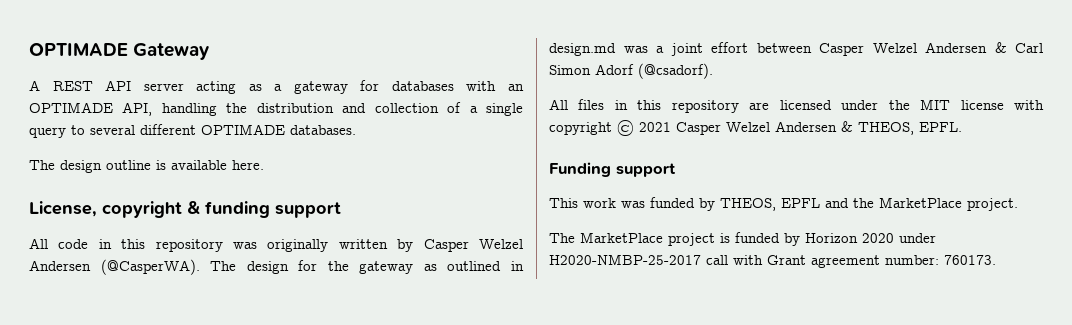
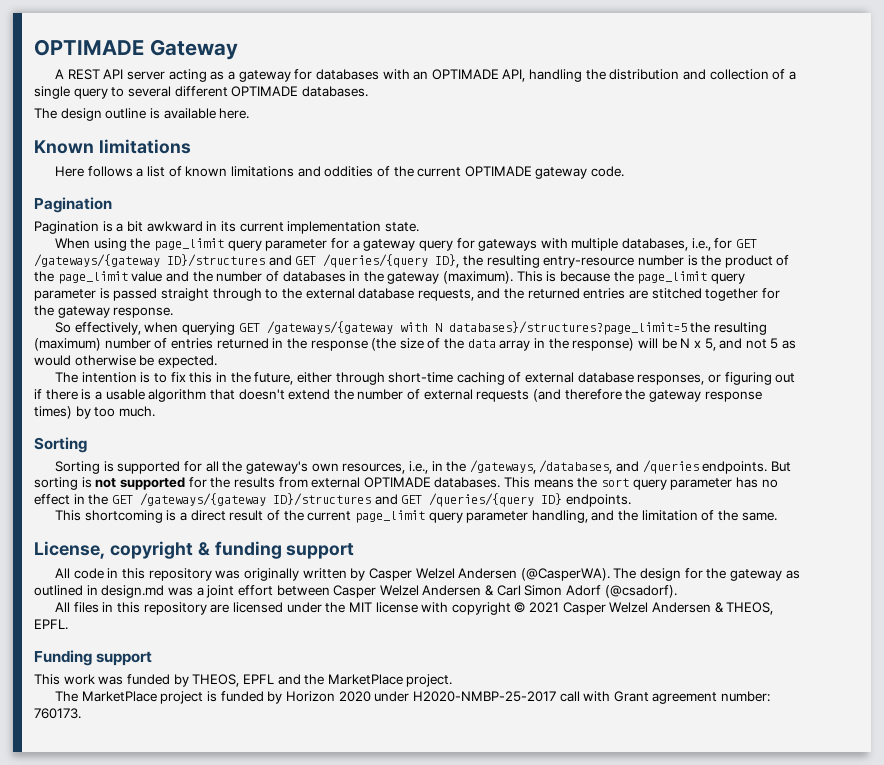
(264, 165) none -> [34,139,191,154] [55,166,625,179] [34,197,112,213] [34,221,419,234] [55,238,758,251] [34,254,790,268] [34,271,745,284] [34,288,780,301] [34,305,174,318] [55,321,767,335] [34,338,797,351] [34,355,217,368] [55,372,796,385] [34,389,762,402] [34,406,155,419] [34,437,87,453] [55,460,792,474] [34,477,778,490] [34,493,631,507] [55,510,777,523] // Known limitations // Here follows a list of known limitations and oddities of the current OPTIMADE gateway code. // Pagination // Pagination is a bit awkward in its current implementation state. // When using the page_limit query parameter for a gateway query for gateways with multiple databases, i.e., for GET /gateways/{gateway ID}/structures and GET /queries/{query ID}, the resulting entry-resource number is the product of the page_limit value and the number of databases in the gateway (maximum). This is because the page_limit query parameter is passed straight through to the external database requests, and the returned entries are stitched together for the gateway response. // So effectively, when querying GET /gateways/{gateway with N databases}/structures?page_limit=5 the resulting (maximum) number of entries returned in the response (the size of the data array in the response) will be N x 5, and not 5 as would otherwise be expected. // The intention is to fix this in the future, either through short-time caching of external database responses, or figuring out if there is a usable algorithm that doesn't extend the number of external requests (and therefore the gateway response times) by too much. // Sorting // Sorting is supported for all the gateway's own resources, i.e., in the /gateways, /databases, and /queries endpoints. But sorting is not supported for the results from external OPTIMADE databases. This means the sort query parameter has no effect in the GET /gateways/{gateway ID}/structures and GET /queries/{query ID} endpoints. // This shortcoming is a direct result of the current page_limit query parameter handling, and the limitation of the same.

